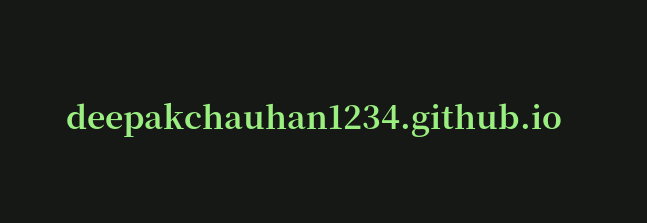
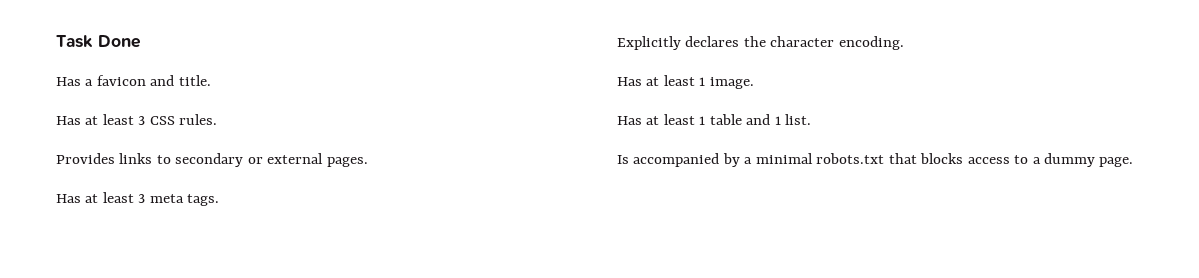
[66,102,562,137] deepakchauhan1234.github.io -> [56,35,141,48] [56,75,211,86] [56,114,218,125] [56,153,368,167] [56,192,220,206] [617,36,904,50] [617,75,754,89] [617,114,812,125] [617,153,1134,167] Task Done // Has a favicon and title. // Has at least 3 CSS rules. // Provides links to secondary or external pages. // Has at least 3 meta tags. // Explicitly declares the character encoding. // Has at least 1 image. // Has at least 1 table and 1 list. // Is accompanied by a minimal robots.txt that blocks access to a dummy page.

